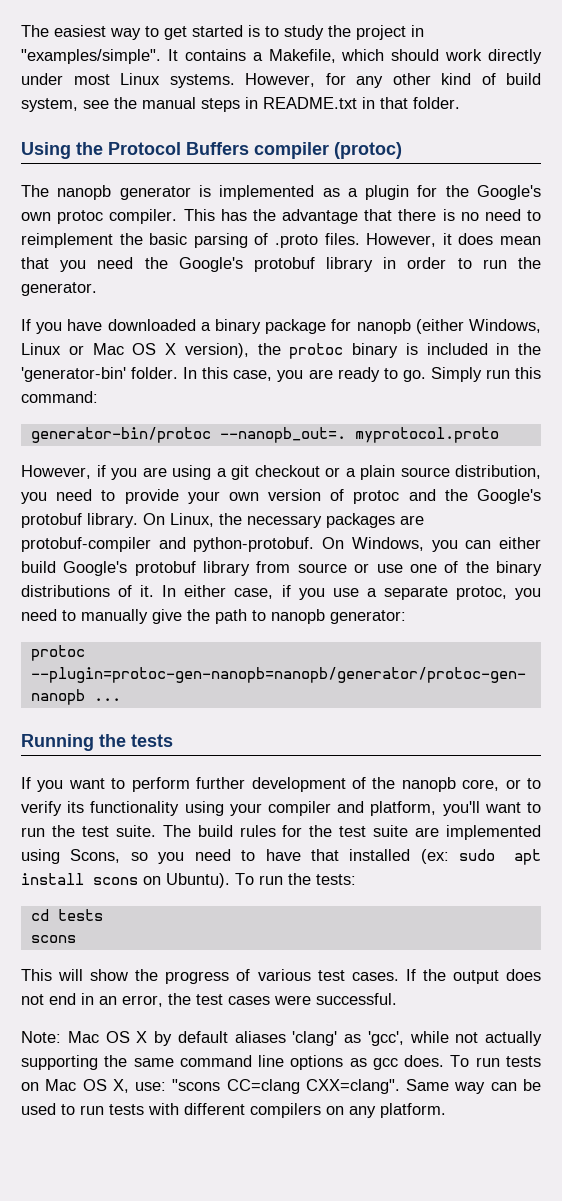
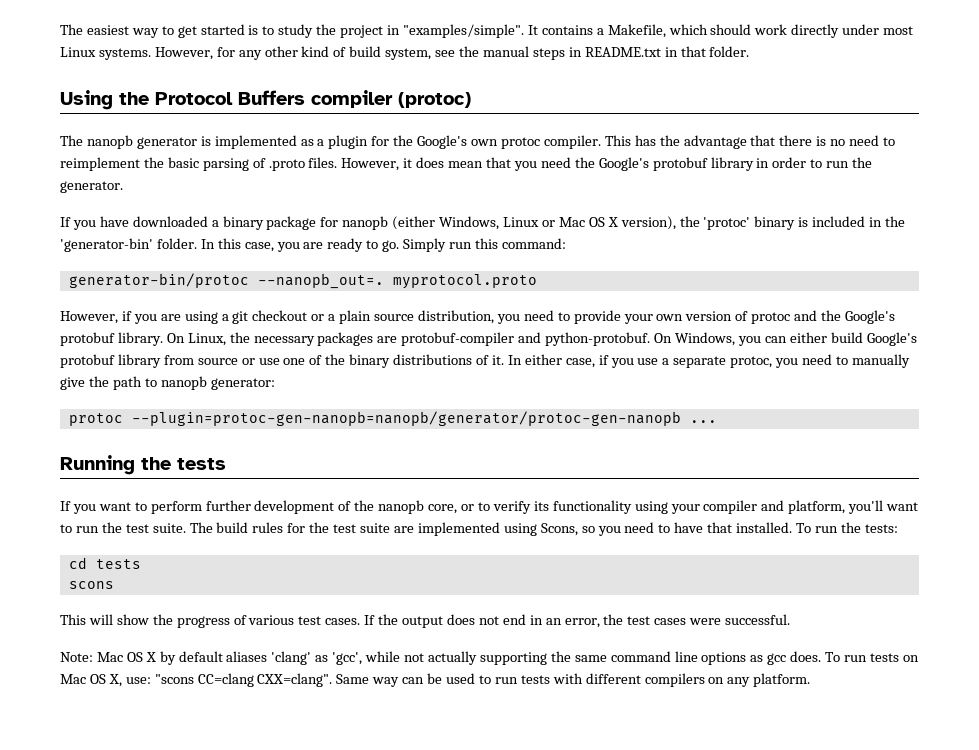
[289,343,344,359] protoc -> [703,217,751,230] 'protoc'
[349,849,541,865] [21,873,230,888] installed (ex: sudo apt install scons on Ubuntu). -> [736,522,793,533] installed.

